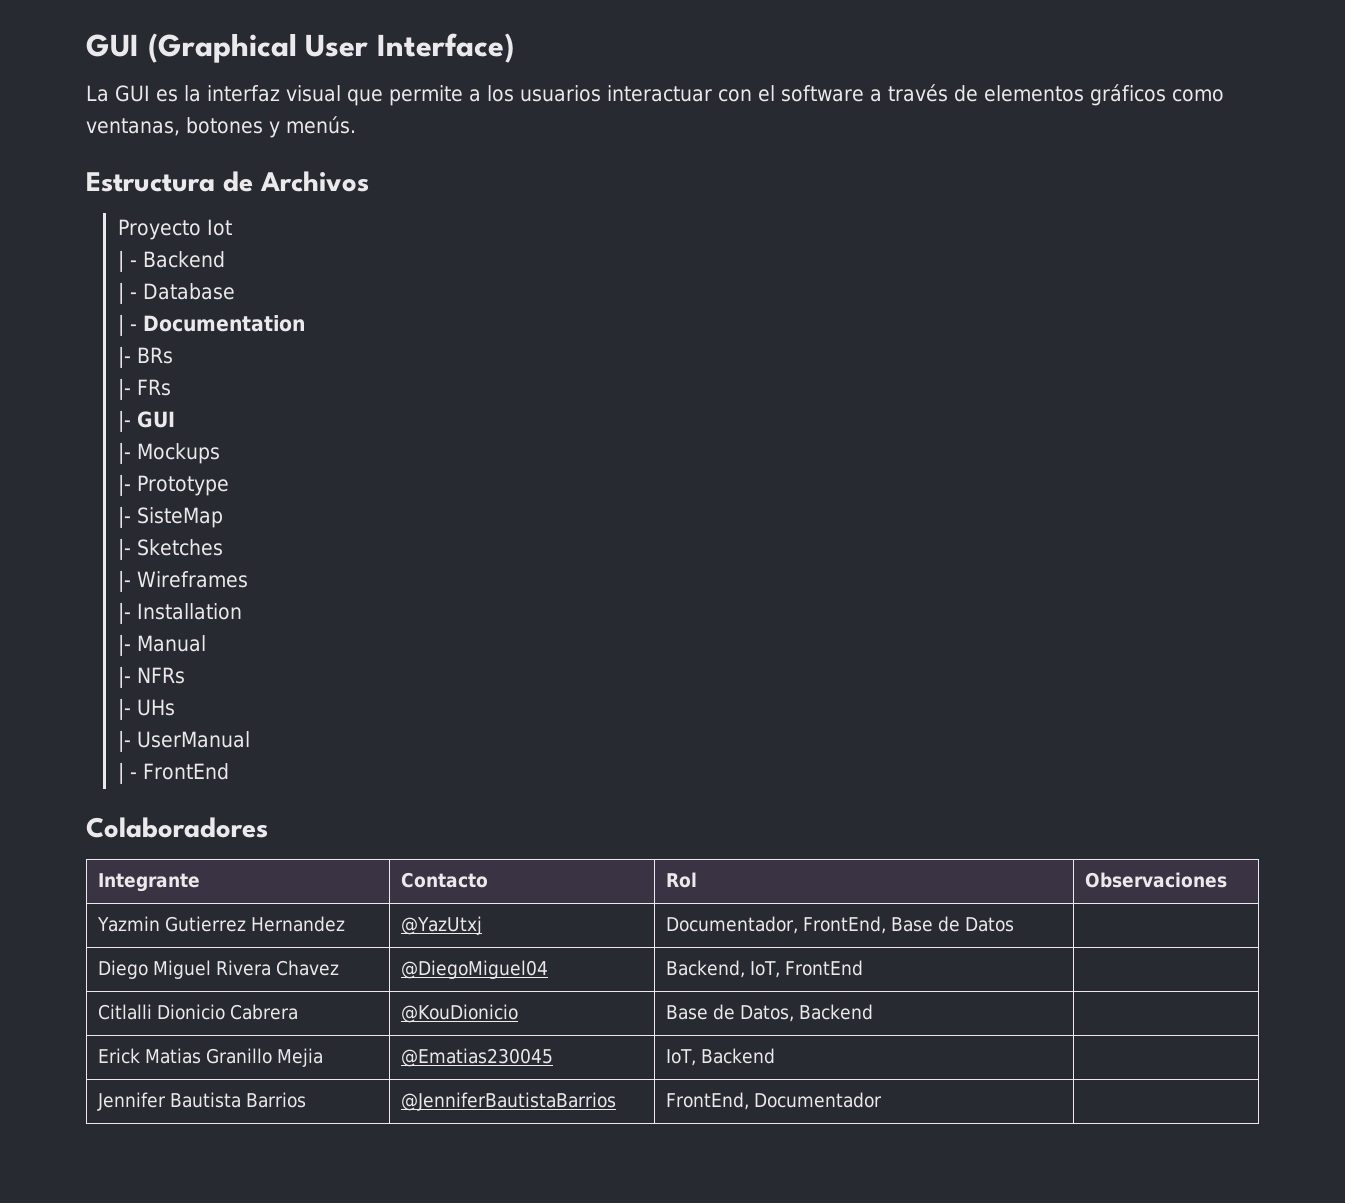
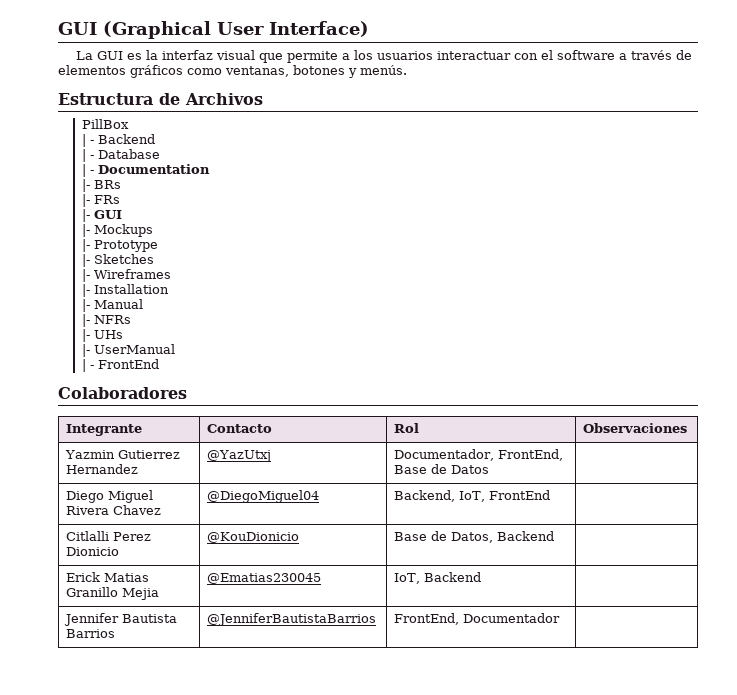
[117,219,232,240] Proyecto Iot -> [81,119,129,129] PillBox
[117,506,223,528] // |- SisteMap -> (158, 246) none
(153, 1012) none -> [113,532,152,541] Perez
[230,1004,299,1020] Cabrera -> (120, 551) none

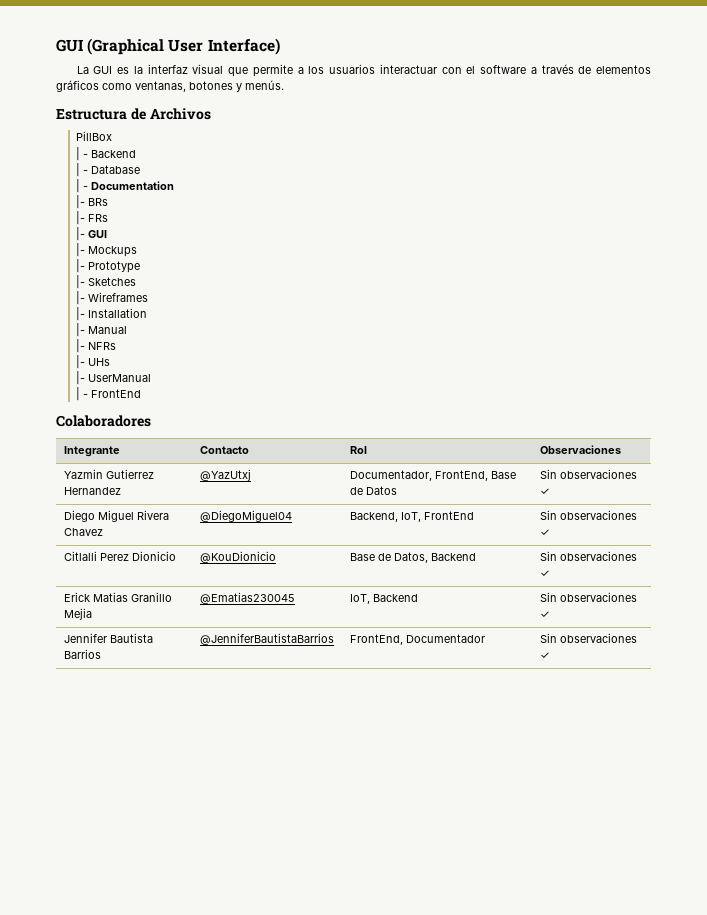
(490, 469) none -> [539,469,637,479] [539,488,550,495] Sin observaciones ✓
(551, 495) none -> [539,510,637,520] [539,529,550,536] Sin observaciones ✓
(555, 536) none -> [539,551,637,561] [539,570,550,577] Sin observaciones ✓
(482, 577) none -> [539,592,637,602] [539,611,550,618] Sin observaciones ✓
(561, 618) none -> [539,633,637,643] [539,652,550,659] Sin observaciones ✓

